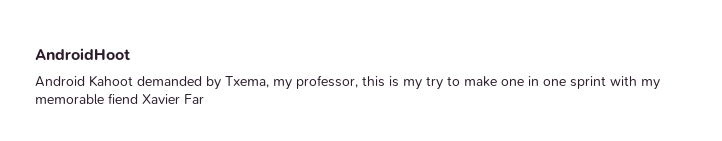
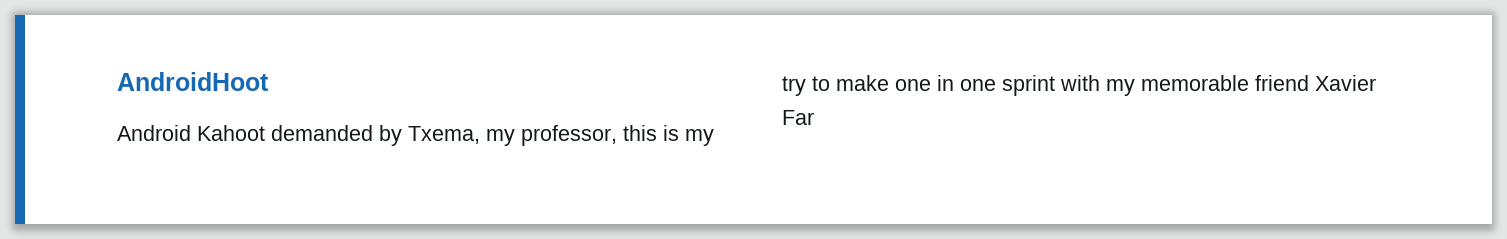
[108,93,138,104] fiend -> [1255,75,1309,91] friend

